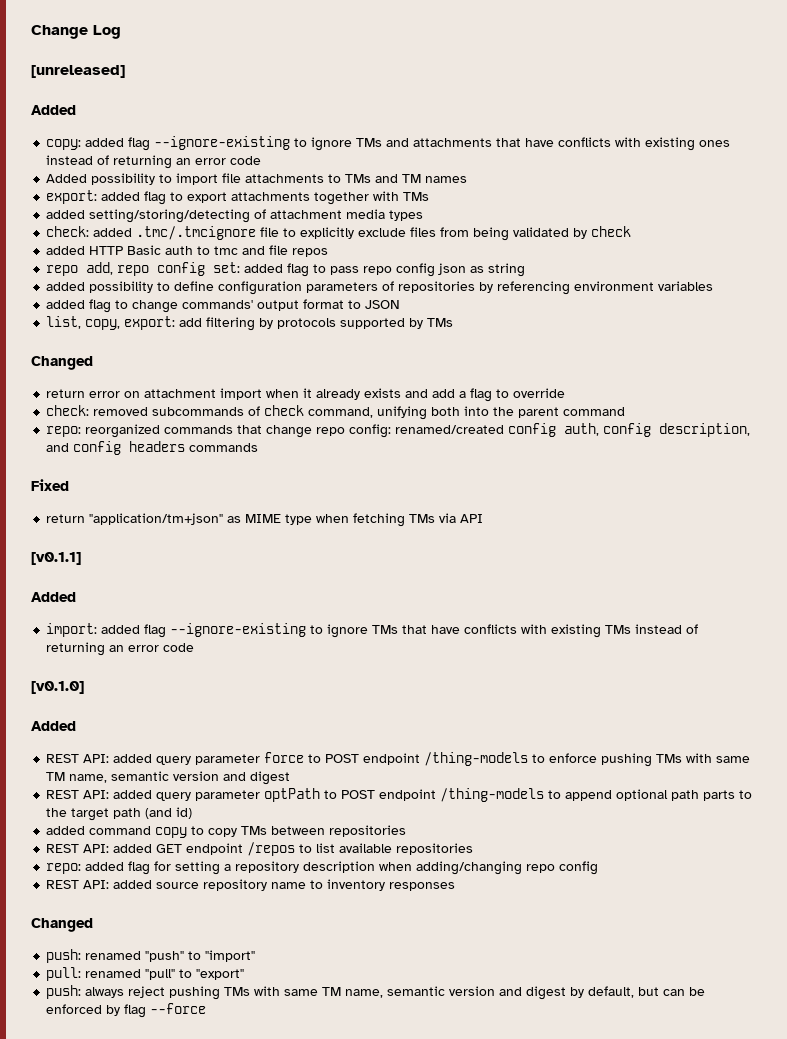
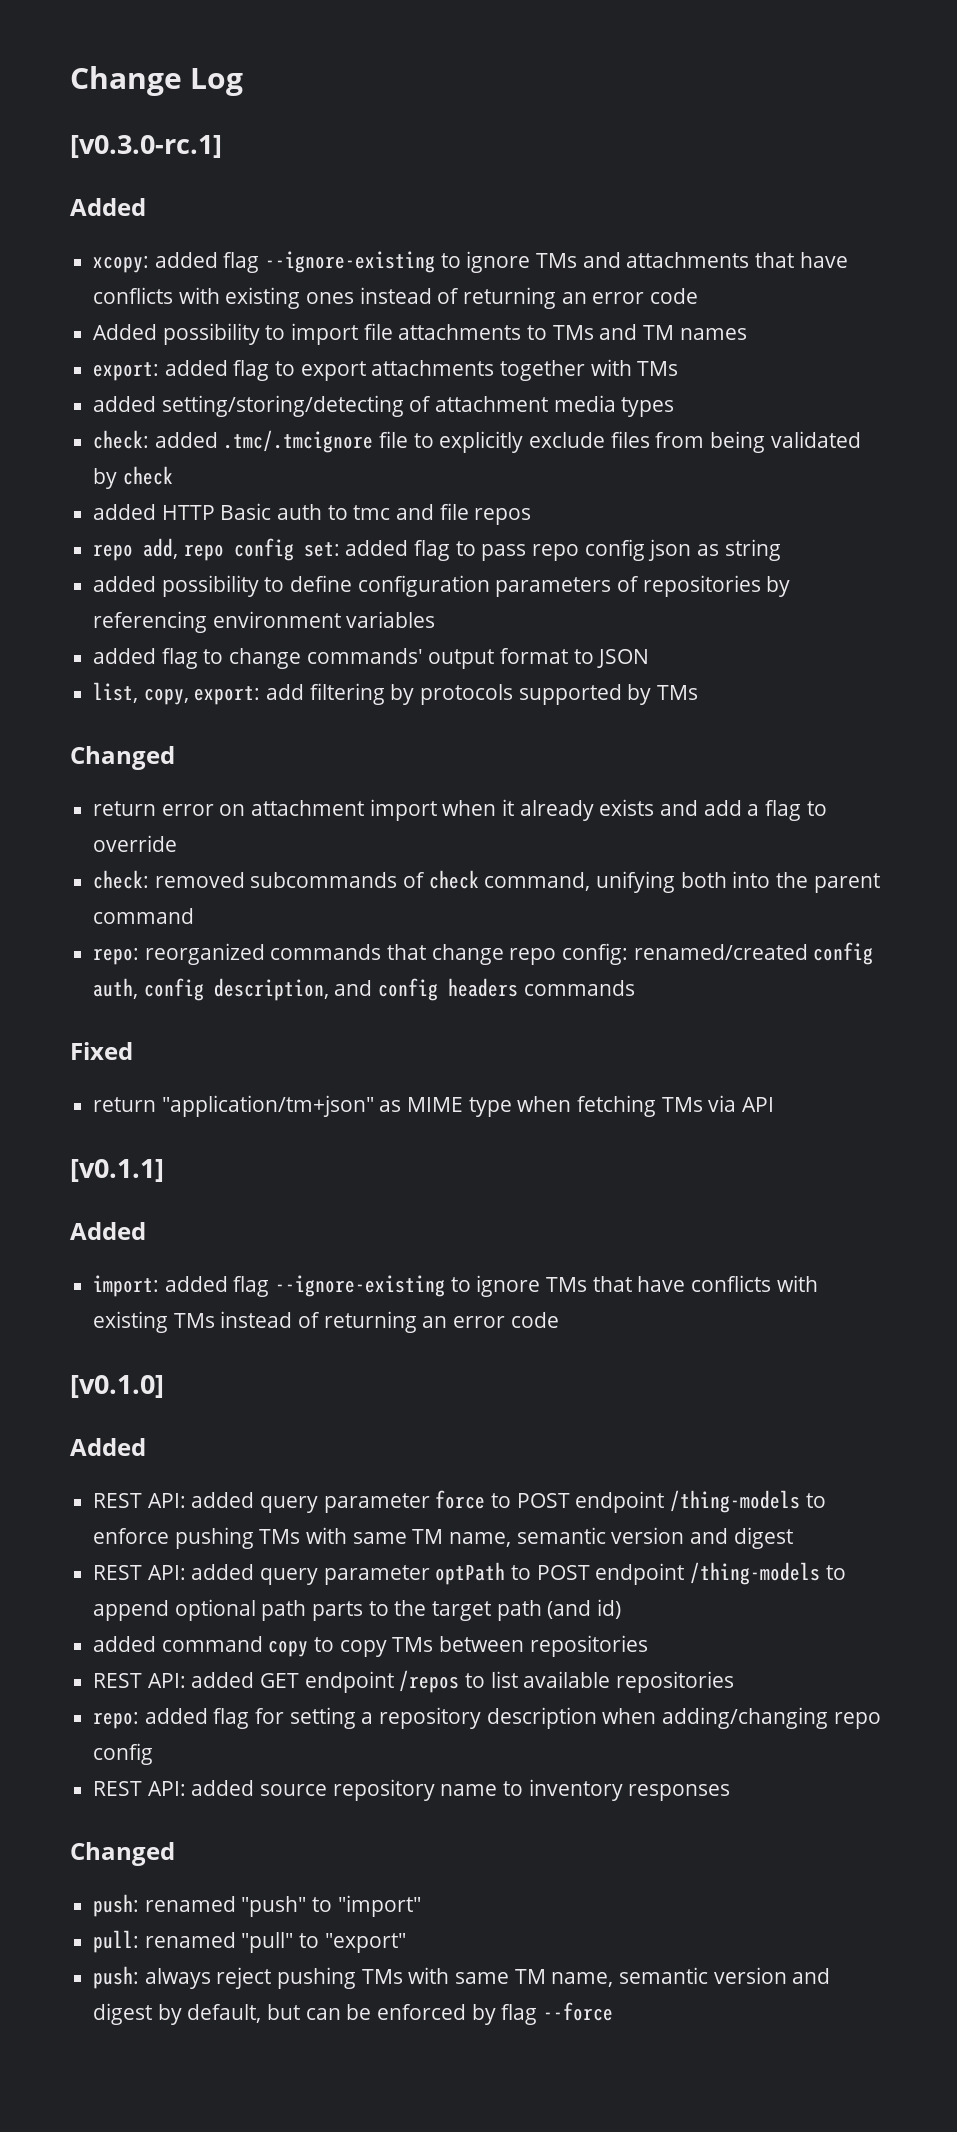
[31,65,125,78] [31,105,76,115] [46,139,82,150] [unreleased] // Added // copy: -> [70,135,222,158] [70,198,146,216] [93,256,150,273] [v0.3.0-rc.1] // Added // xcopy:

